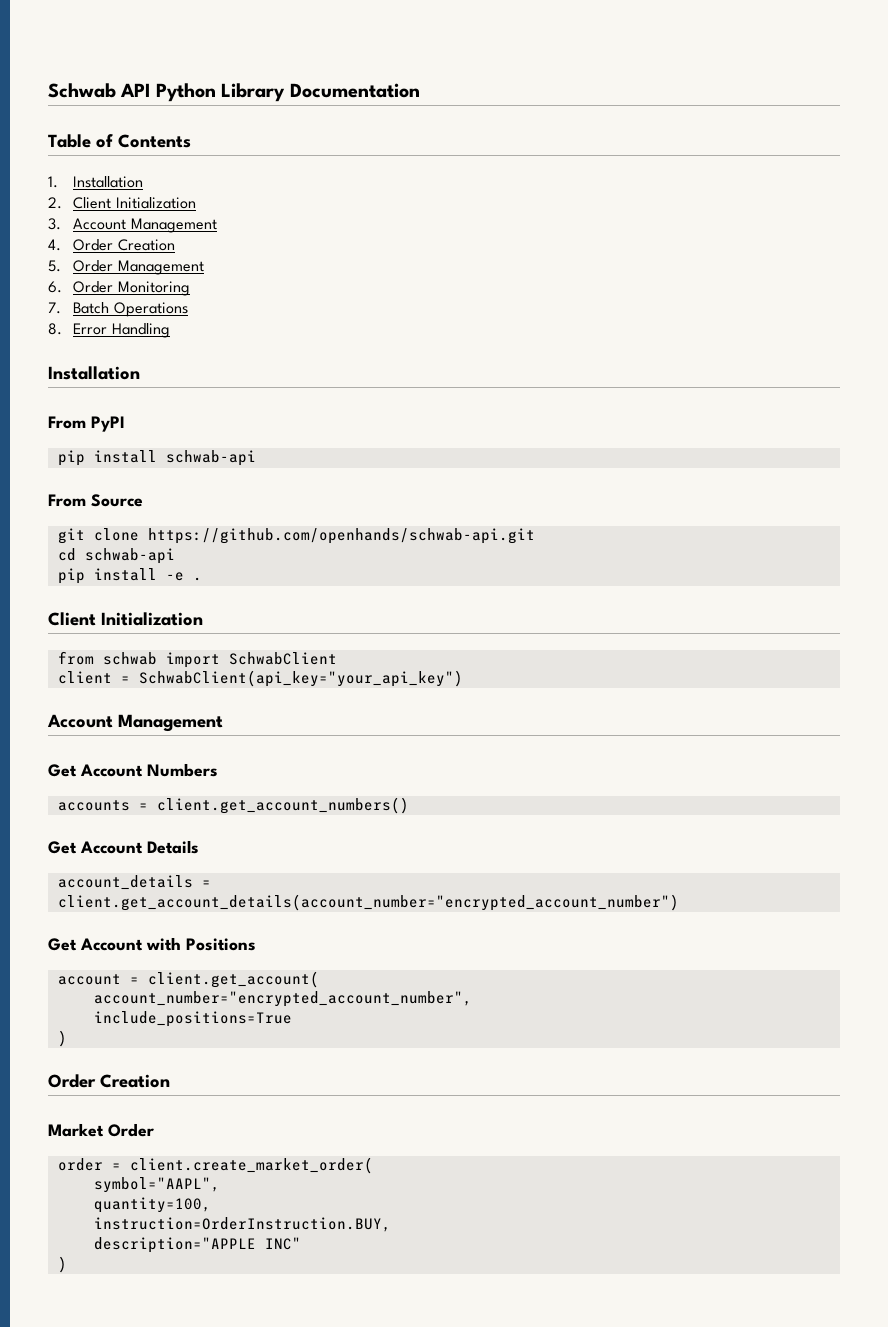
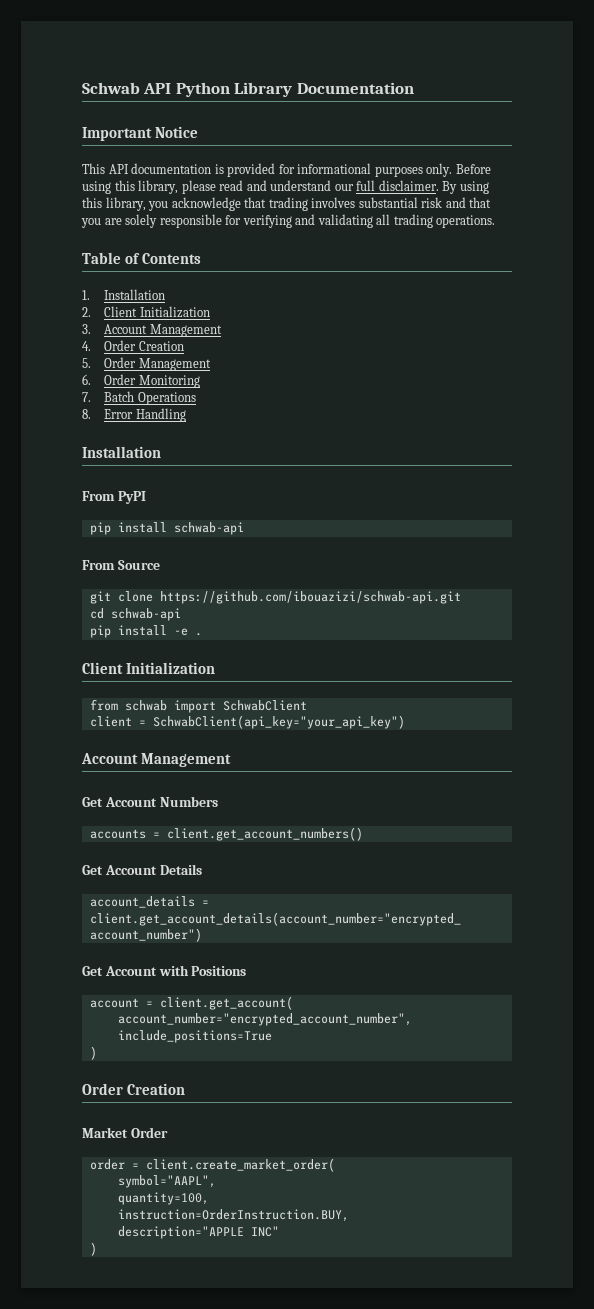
(420, 90) none -> [82,126,199,141] [82,163,491,177] [82,180,489,194] [82,197,492,211] [81,214,496,228] // Important Notice // This API documentation is provided for informational purposes only. Before using this library, please read and understand our full disclaimer. By using this library, you acknowledge that trading involves substantial risk and that you are solely responsible for verifying and validating all trading operations.
[147,528,535,544] https://github.com/openhands/schwab-api.git -> [159,591,461,604] https://github.com/ibouazizi/schwab-api.git

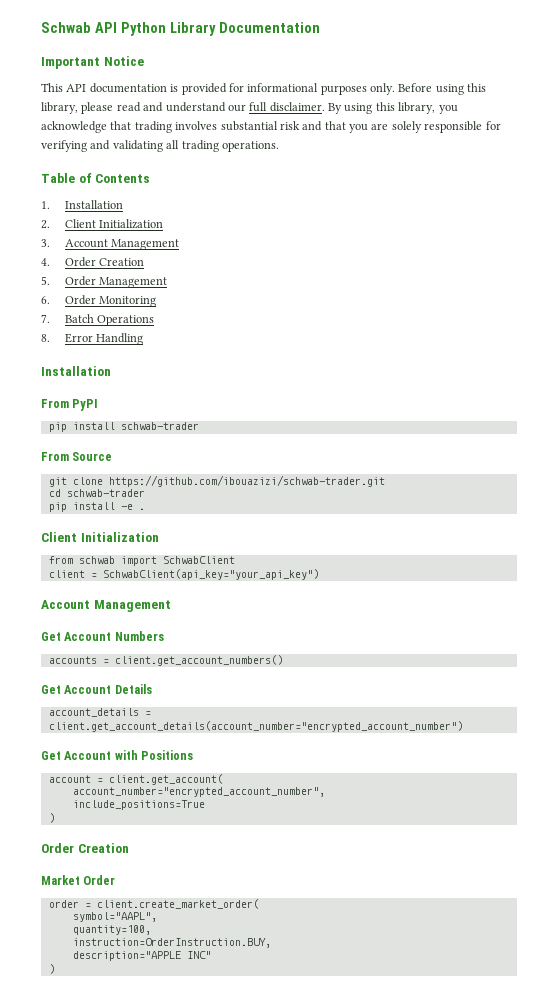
[173,522,244,535] schwab-api -> [120,422,199,430] schwab-trader
[159,591,461,604] https://github.com/ibouazizi/schwab-api.git -> [108,475,385,487] https://github.com/ibouazizi/schwab-trader.git
[110,608,181,621] schwab-api -> [66,489,145,497] schwab-trader

